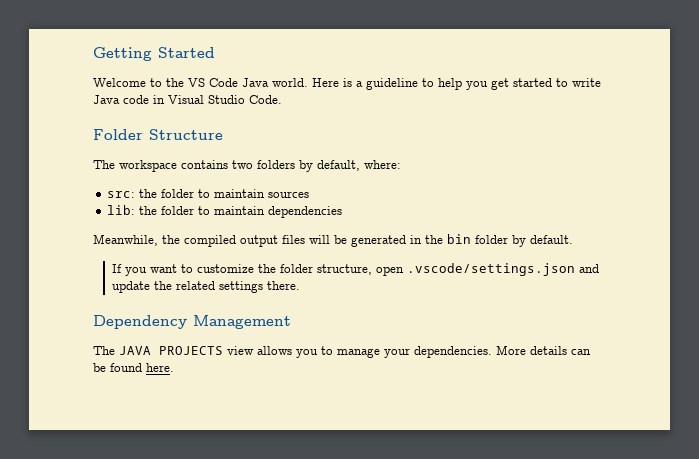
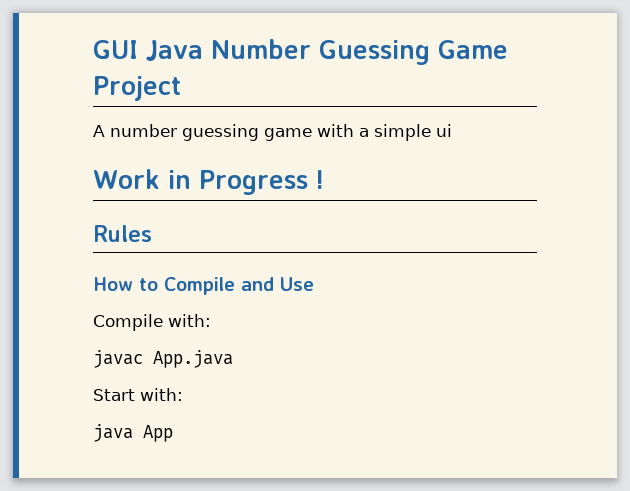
[93,47,215,61] [93,78,601,90] [93,95,282,104] [93,129,223,140] [93,160,401,172] [107,189,310,198] [107,205,343,218] [93,234,573,247] [111,263,599,276] [111,281,300,293] [93,315,291,329] [93,345,591,358] [93,363,174,372] Getting Started // Welcome to the VS Code Java world. Here is a guideline to help you get started to write Java code in Visual Studio Code. // Folder Structure // The workspace contains two folders by default, where: // src: the folder to maintain sources // lib: the folder to maintain dependencies // Meanwhile, the compiled output files will be generated in the bin folder by default. // If you want to customize the folder structure, open .vscode/settings.json and update the related settings there. // Dependency Management // The JAVA PROJECTS view allows you to manage your dependencies. More details can be found here. -> [93,39,508,65] [93,76,181,101] [93,124,452,141] [93,169,324,195] [93,225,152,242] [93,277,314,295] [93,314,211,331] [93,350,233,368] [93,388,183,401] [93,424,173,442] GUI Java Number Guessing Game Project // A number guessing game with a simple ui // Work in Progress ! // Rules // How to Compile and Use // Compile with: // javac App.java // Start with: // java App

